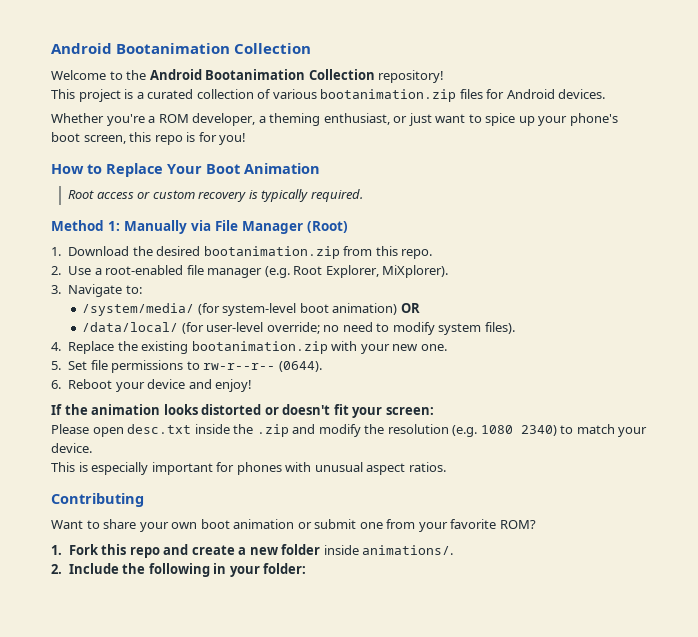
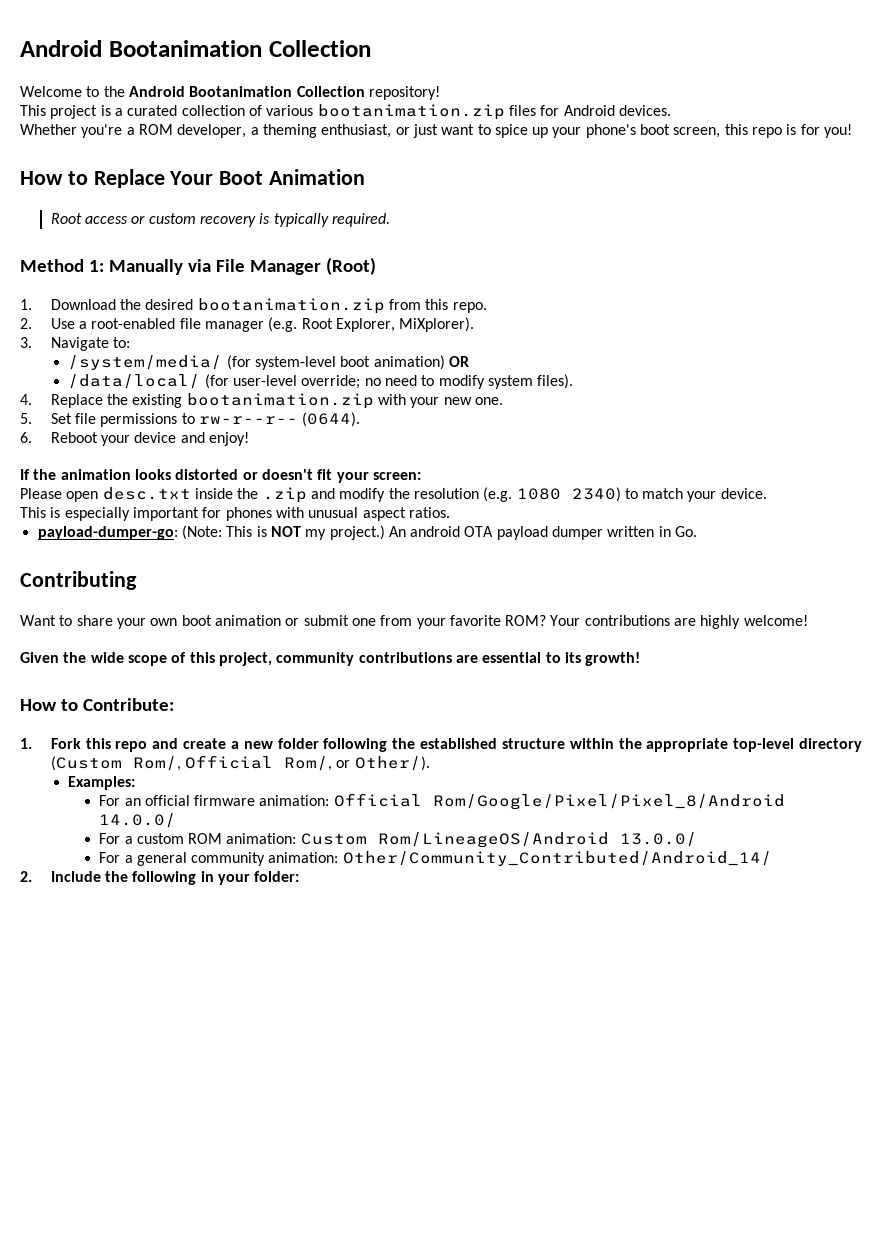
(446, 467) none -> [37,525,698,540] // payload-dumper-go: (Note: This is NOT my project.) An android OTA payload dumper written in Go.
(536, 524) none -> [550,615,808,629] [20,652,641,666] [20,698,174,711] Your contributions are highly welcome! // Given the wide scope of this project, community contributions are essential to its growth! // How to Contribute:
[323,545,454,555] inside animations/. -> [323,738,862,752] [50,755,430,771] [68,776,136,790] [99,793,785,810] [99,813,177,828] [99,832,697,848] [99,851,772,866] following the established structure within the appropriate top-level directory (Custom Rom/, Official Rom/, or Other/). // Examples: // For an official firmware animation: Official Rom/Google/Pixel/Pixel_8/Android 14.0.0/ // For a custom ROM animation: Custom Rom/LineageOS/Android 13.0.0/ // For a general community animation: Other/Community_Contributed/Android_14/

